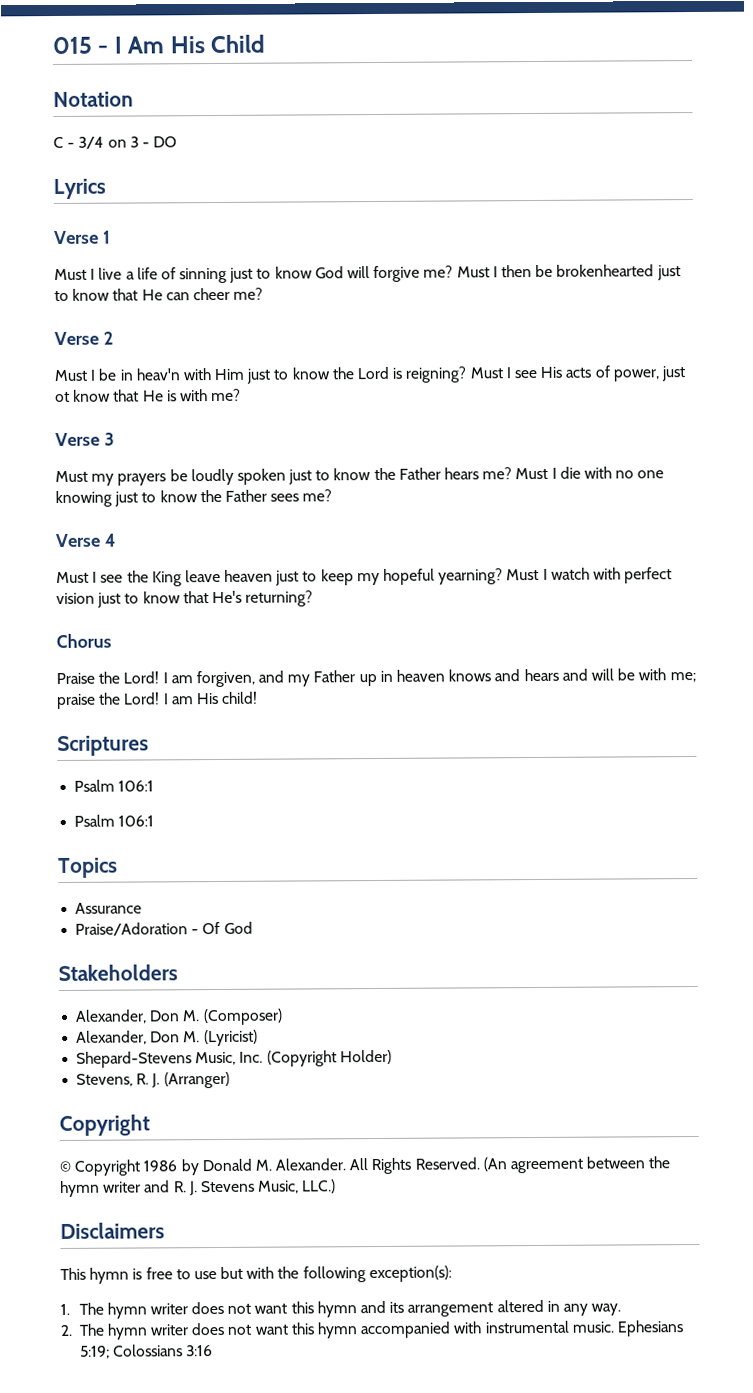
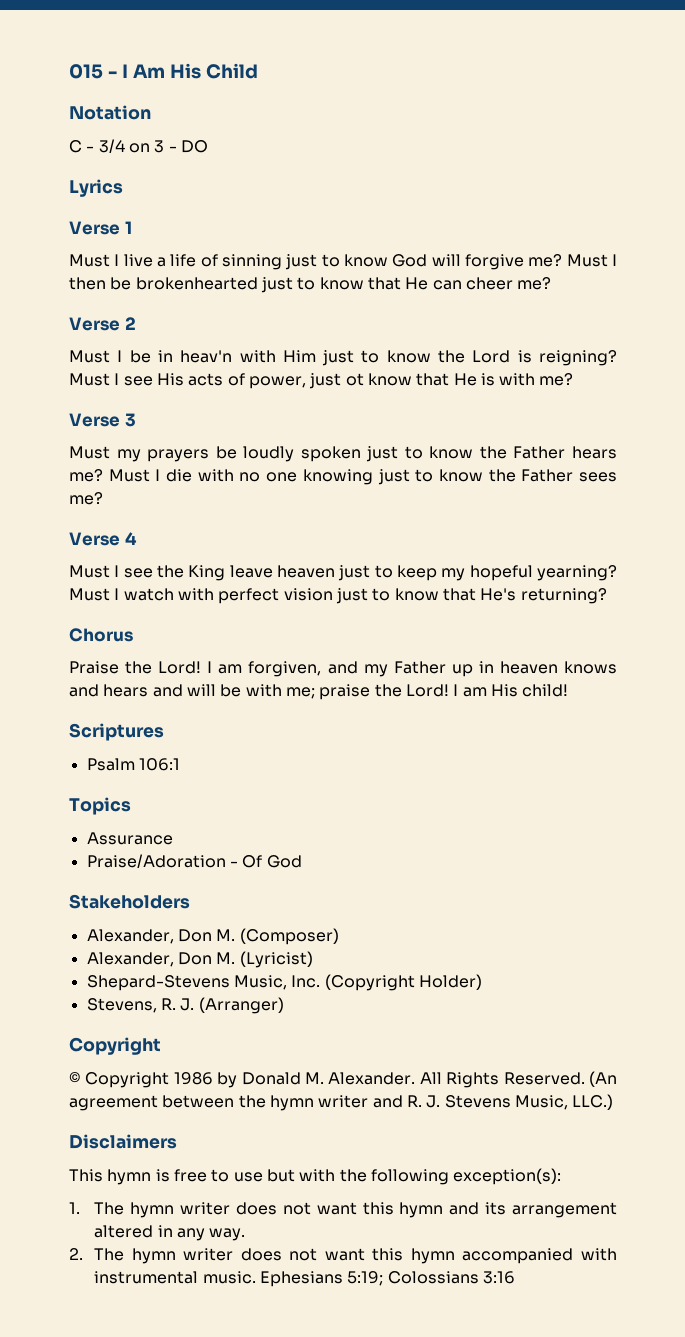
[74,814,155,827] // Psalm 106:1 -> (180, 764) none

